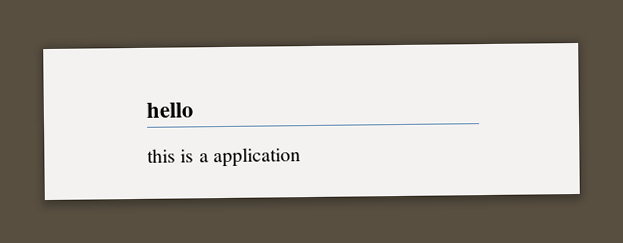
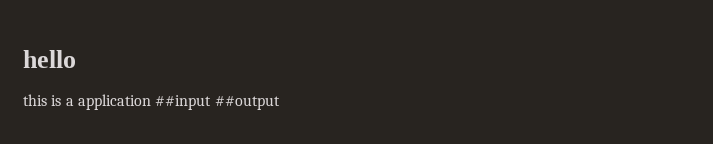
(301, 157) none -> [155,95,280,110] ##input ##output

